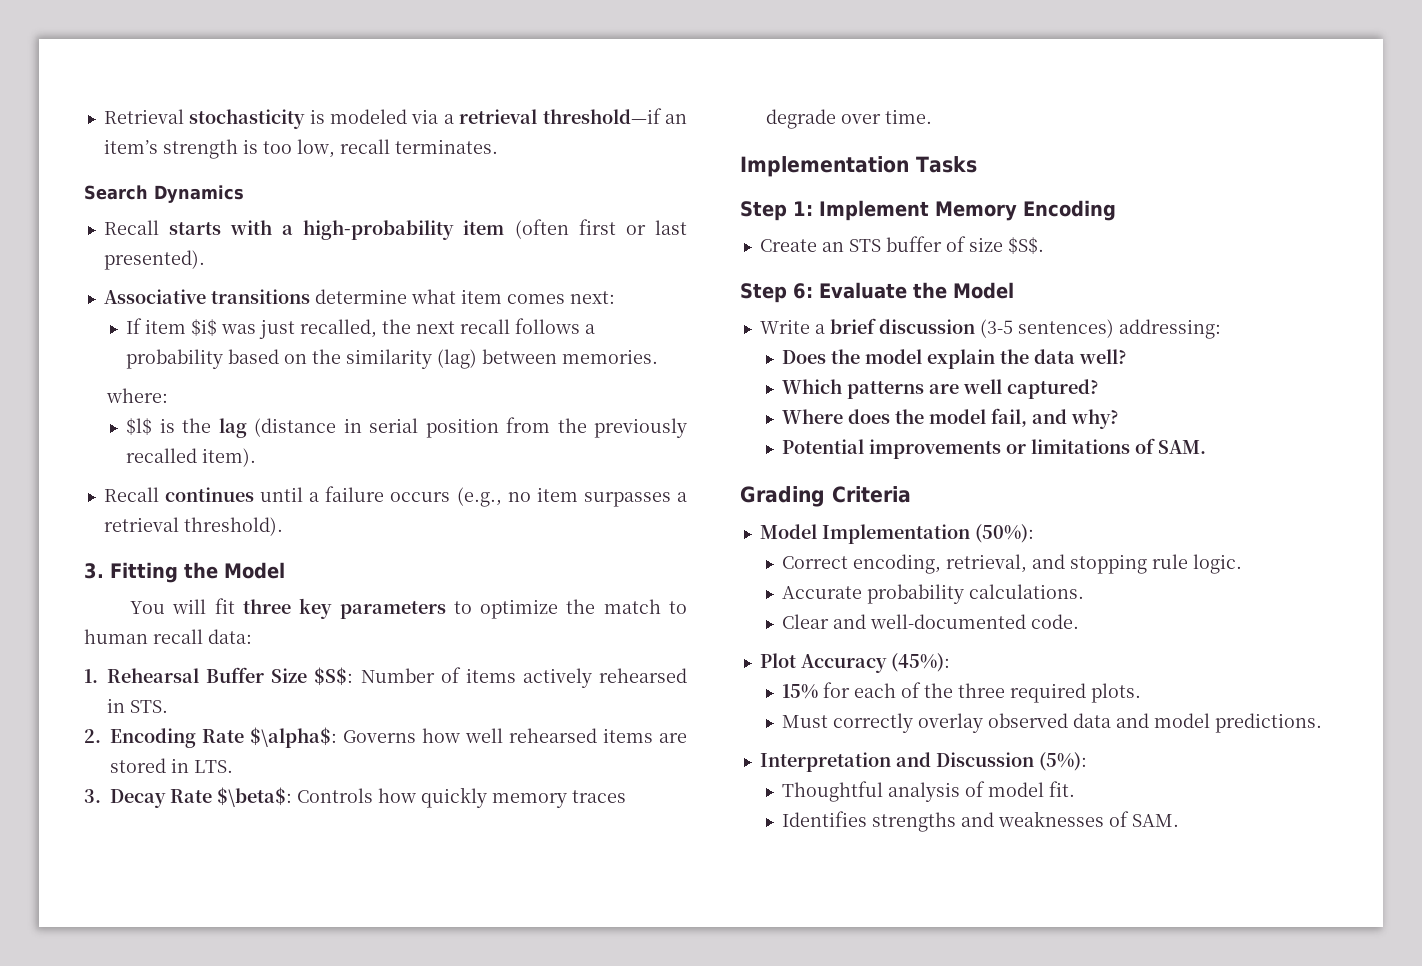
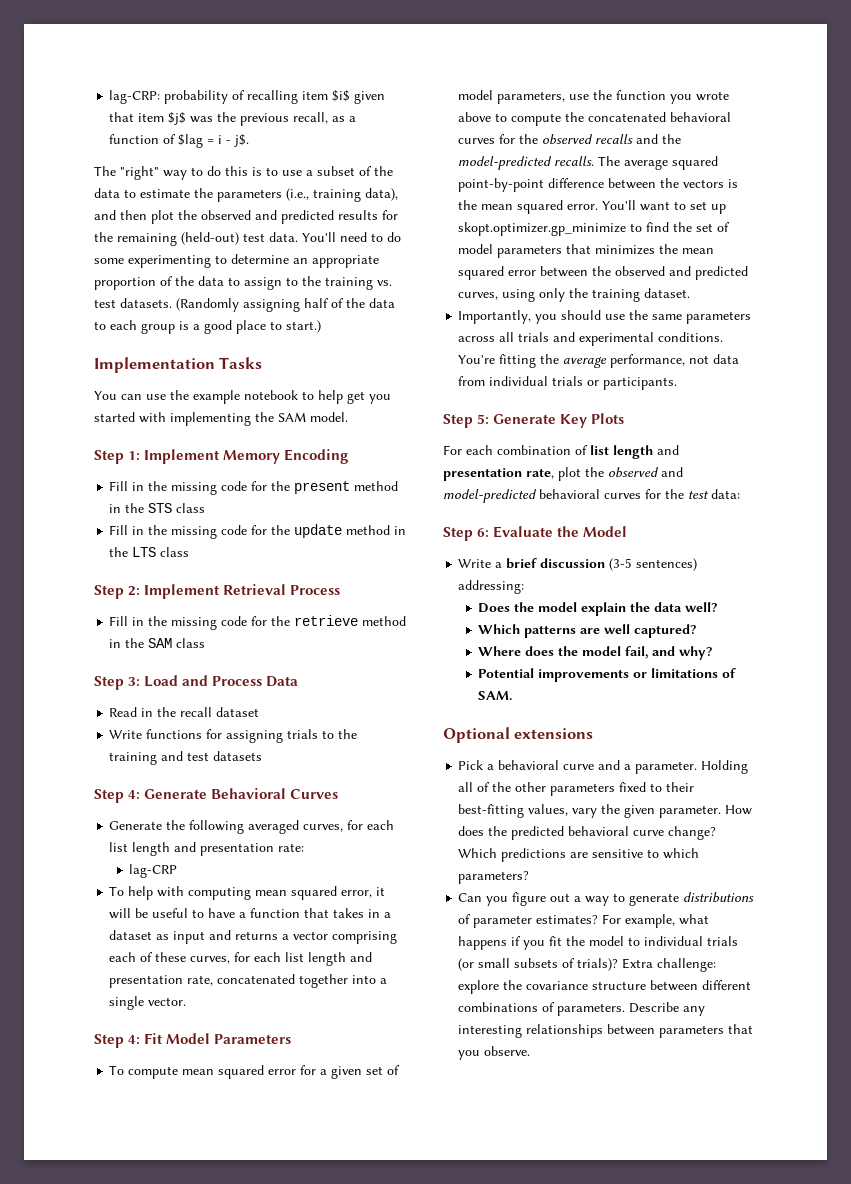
[103,108,687,129] [103,139,498,159] [84,185,244,203] [103,219,687,240] [103,250,205,270] [103,289,615,304] [126,318,596,339] [126,349,659,369] [105,388,168,403] [126,417,687,438] [126,448,257,467] [103,486,688,507] [103,517,283,536] [84,562,285,583] [130,598,687,619] [84,629,252,644] [84,667,687,688] [107,698,168,713] [84,727,687,748] [110,758,233,773] [84,787,626,808] [766,109,932,129] [740,156,977,177] Retrieval stochasticity is modeled via a retrieval threshold—if an item’s strength is too low, recall terminates. // Search Dynamics // Recall starts with a high-probability item (often first or last presented). // Associative transitions determine what item comes next: // If item $i$ was just recalled, the next recall follows a probability based on the similarity (lag) between memories. // where: // $l$ is the lag (distance in serial position from the previously recalled item). // Recall continues until a failure occurs (e.g., no item surpasses a retrieval threshold). // 3. Fitting the Model // You will fit three key parameters to optimize the match to human recall data: // 1. Rehearsal Buffer Size $S$: Number of items actively rehearsed in STS. // 2. Encoding Rate $\alpha$: Governs how well rehearsed items are stored in LTS. // 3. Decay Rate $\beta$: Controls how quickly memory traces degrade over time. // Implementation Tasks -> [109,90,386,104] [109,112,357,126] [109,134,250,148] [94,166,393,180] [94,188,398,202] [94,210,398,224] [94,232,401,246] [94,254,379,268] [94,276,392,290] [94,298,395,312] [94,320,321,334] [94,357,263,373] [94,390,391,404] [94,412,348,426] lag-CRP: probability of recalling item $i$ given that item $j$ was the previous recall, as a function of $lag = i - j$. // The "right" way to do this is to use a subset of the data to estimate the parameters (i.e., training data), and then plot the observed and predicted results for the remaining (held-out) test data. You'll need to do some experimenting to determine an appropriate proportion of the data to assign to the training vs. test datasets. (Randomly assigning half of the data to each group is a good place to start.) // Implementation Tasks // You can use the example notebook to help get you started with implementing the SAM model.
[759,236,1044,254] Create an STS buffer of size $S$. -> [109,481,399,495] [109,503,206,513] [109,524,407,539] [109,547,190,557] [94,584,341,599] [109,615,407,630] [109,638,206,648] [94,675,299,690] [109,707,260,717] [109,729,358,743] [109,751,263,765] [94,788,339,803] [109,820,395,834] [109,842,305,856] [129,864,178,878] [109,886,386,900] [109,908,392,919] [109,930,398,944] [109,952,373,966] [109,974,388,988] [109,996,187,1010] [94,1033,292,1048] [109,1065,401,1079] [458,90,730,104] [458,112,732,126] [458,134,682,145] [458,156,719,170] [458,178,739,192] [458,200,727,214] [458,222,731,236] [458,244,715,258] [458,266,749,280] [458,288,691,302] [458,310,752,324] [458,332,724,346] [458,354,740,368] [458,376,678,390] [443,413,625,428] [443,445,679,459] [443,467,683,481] [443,489,740,503] Fill in the missing code for the present method in the STS class // Fill in the missing code for the update method in the LTS class // Step 2: Implement Retrieval Process // Fill in the missing code for the retrieve method in the SAM class // Step 3: Load and Process Data // Read in the recall dataset // Write functions for assigning trials to the training and test datasets // Step 4: Generate Behavioral Curves // Generate the following averaged curves, for each list length and presentation rate: // lag-CRP // To help with computing mean squared error, it will be useful to have a function that takes in a dataset as input and returns a vector comprising each of these curves, for each list length and presentation rate, concatenated together into a single vector. // Step 4: Fit Model Parameters // To compute mean squared error for a given set of model parameters, use the function you wrote above to compute the concatenated behavioral curves for the observed recalls and the model-predicted recalls. The average squared point-by-point difference between the vectors is the mean squared error. You'll want to set up skopt.optimizer.gp_minimize to find the set of model parameters that minimizes the mean squared error between the observed and predicted curves, using only the training dataset. // Importantly, you should use the same parameters across all trials and experimental conditions. You're fitting the average performance, not data from individual trials or participants. // Step 5: Generate Key Plots // For each combination of list length and presentation rate, plot the observed and model-predicted behavioral curves for the test data:
[740,486,911,507] [759,524,1034,544] [782,554,1243,574] [782,584,1085,604] [782,614,1080,629] [759,653,950,673] [782,682,1142,703] [782,713,1323,733] [759,752,1087,772] [782,781,1076,802] [782,811,1180,832] Grading Criteria // Model Implementation (50%): // Correct encoding, retrieval, and stopping rule logic. // Accurate probability calculations. // Clear and well-documented code. // Plot Accuracy (45%): // 15% for each of the three required plots. // Must correctly overlay observed data and model predictions. // Interpretation and Discussion (5%): // Thoughtful analysis of model fit. // Identifies strengths and weaknesses of SAM. -> [443,727,594,743] [458,760,749,774] [458,782,695,796] [458,804,753,818] [458,826,717,840] [458,848,700,862] [458,871,530,884] [458,892,755,906] [458,914,710,928] [458,936,739,950] [458,958,717,972] [458,980,752,994] [458,1002,706,1016] [458,1024,754,1038] [458,1046,531,1060] Optional extensions // Pick a behavioral curve and a parameter. Holding all of the other parameters fixed to their best-fitting values, vary the given parameter. How does the predicted behavioral curve change? Which predictions are sensitive to which parameters? // Can you figure out a way to generate distributions of parameter estimates? For example, what happens if you fit the model to individual trials (or small subsets of trials)? Extra challenge: explore the covariance structure between different combinations of parameters. Describe any interesting relationships between parameters that you observe.

